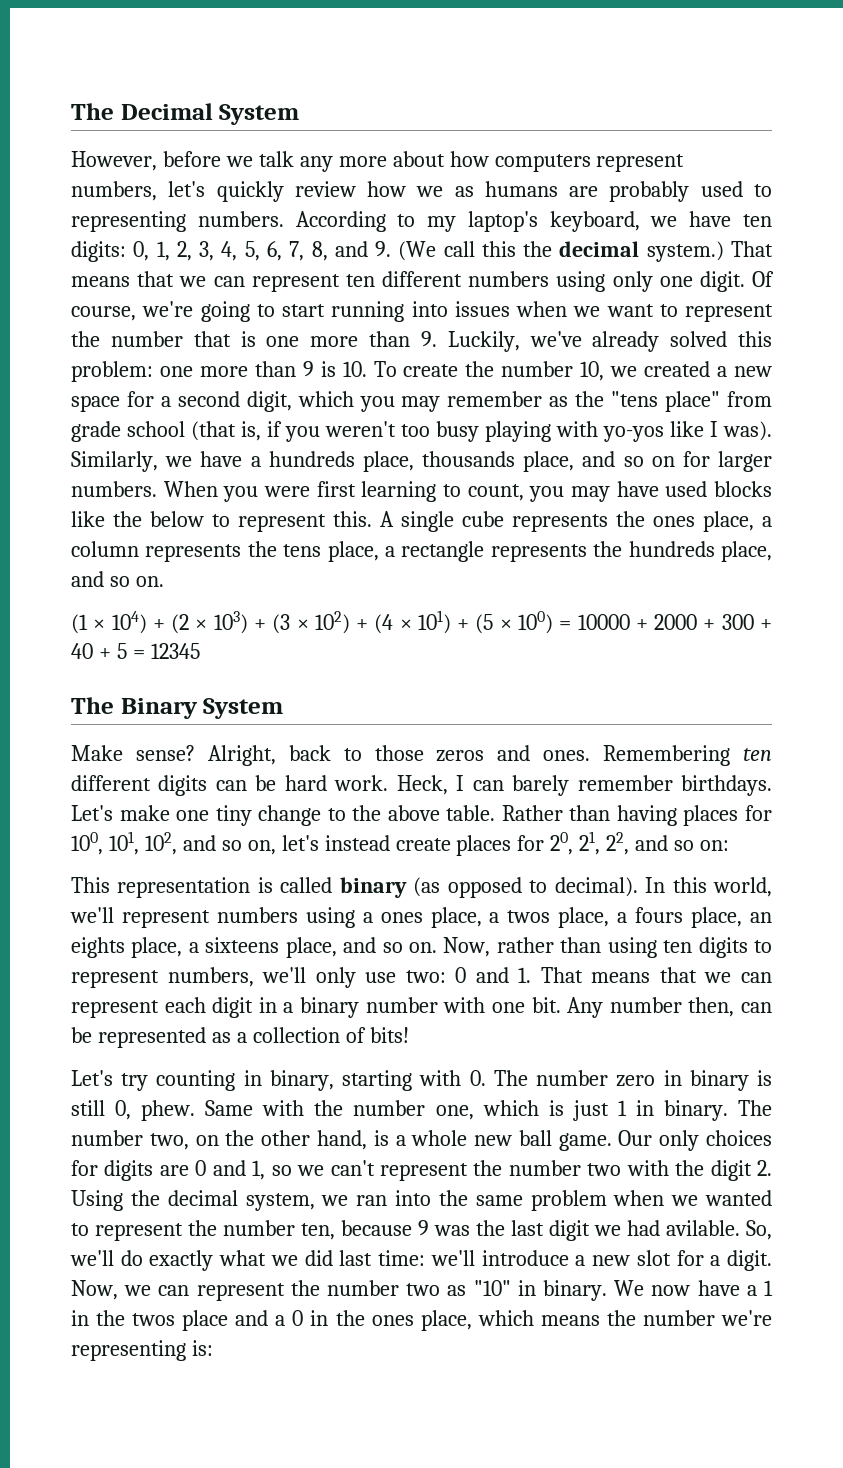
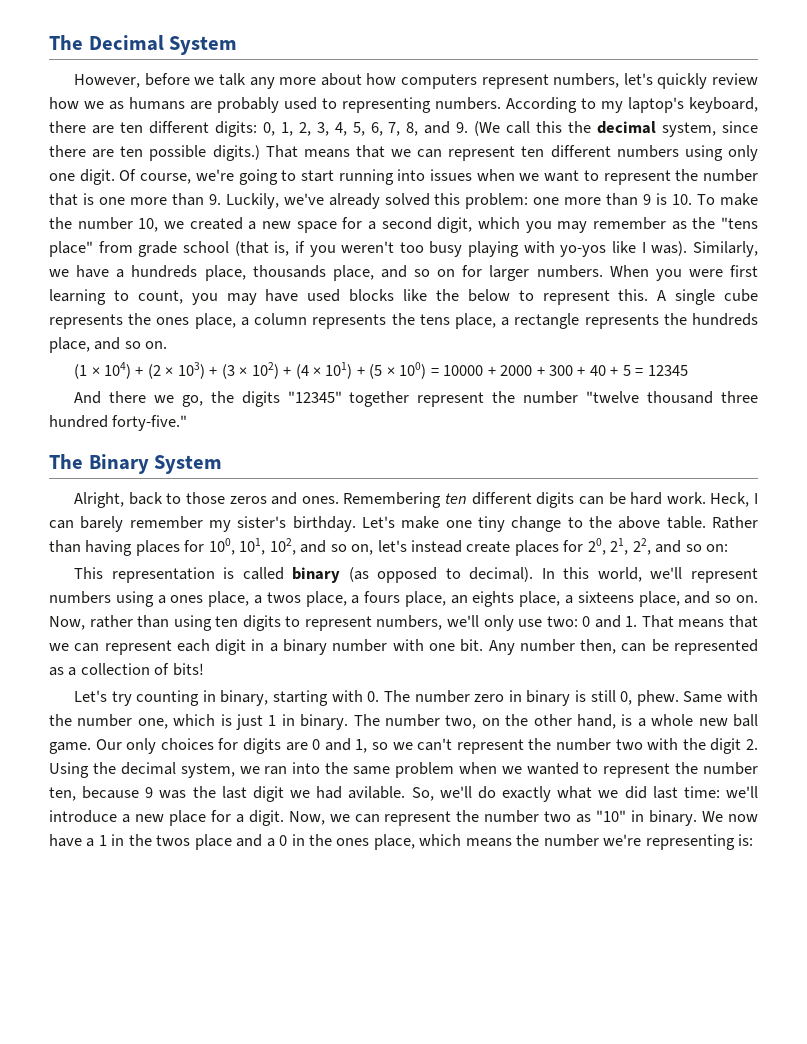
[650,211,773,227] we have ten -> [49,121,209,134] there are ten different
[646,241,724,262] system.) -> [662,121,758,137] [49,145,260,161] system, since there are ten possible digits.)
[403,364,459,377] create -> [720,193,758,206] make
(200, 651) none -> [74,391,759,407] [49,415,188,431] // And there we go, the digits "12345" together represent the number "twelve thousand three hundred forty-five."
[71,745,195,761] Make sense? -> (223, 464) none
[680,775,772,796] birthdays. -> [209,516,356,532] my sister's birthday.
[636,1250,671,1266] slot -> [168,810,206,826] place

